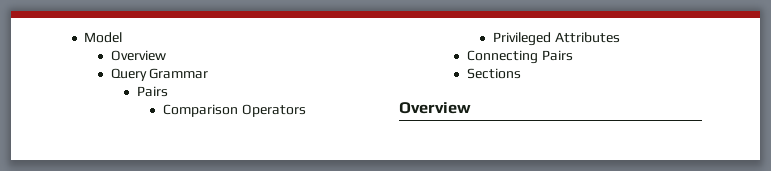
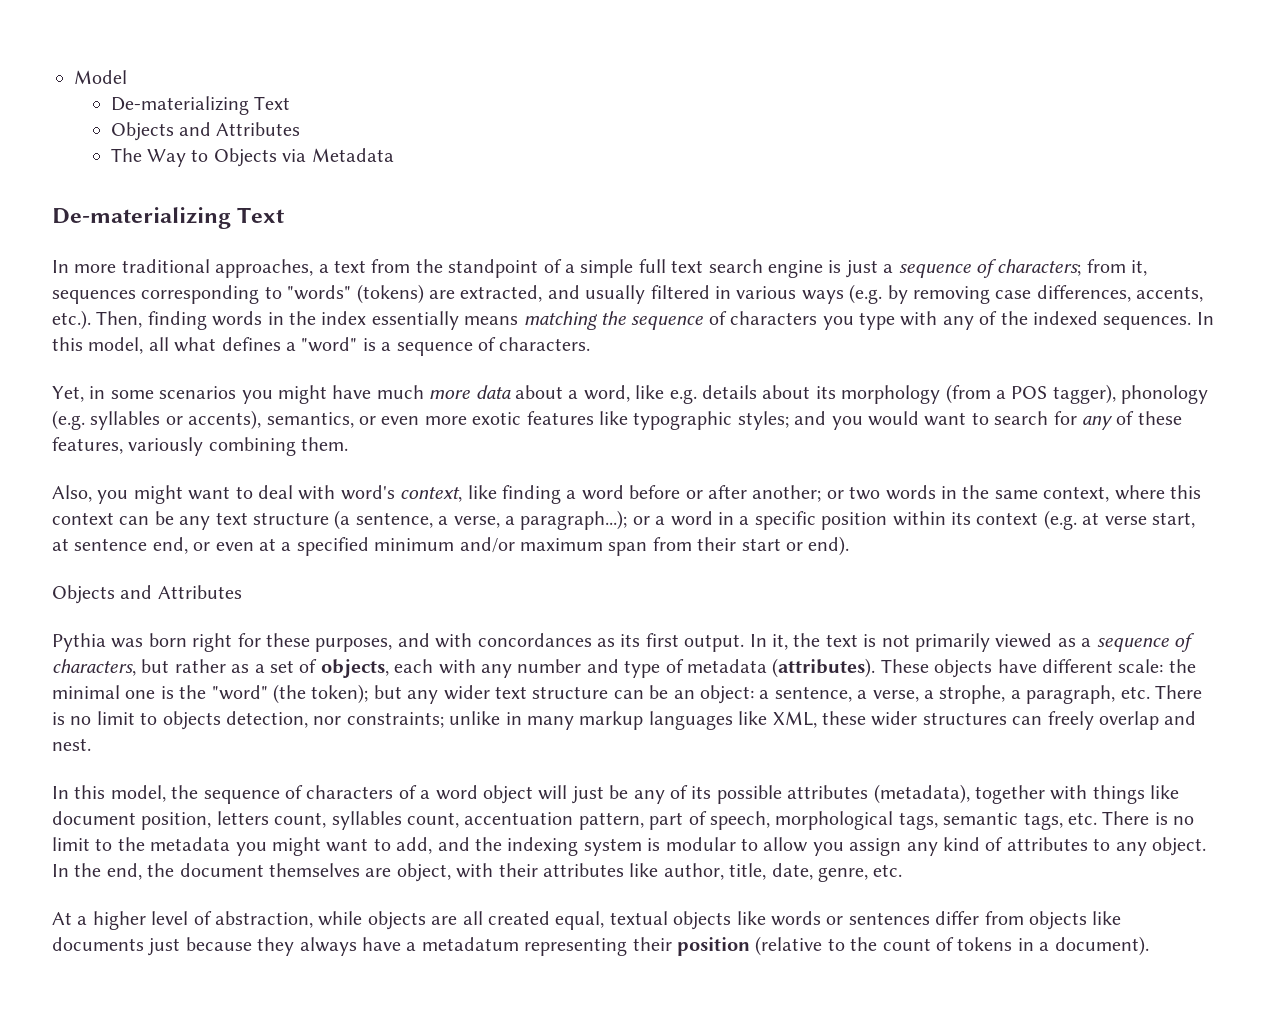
[110,50,166,61] [110,68,209,81] [136,86,168,97] [162,104,306,117] [492,32,620,46] [466,50,573,64] [466,68,521,79] [399,102,471,114] Overview // Query Grammar // Pairs // Comparison Operators // Privileged Attributes // Connecting Pairs // Sections // Overview -> [110,96,290,115] [110,122,301,141] [110,148,394,167] [52,207,285,229] [52,259,1148,278] [52,284,1204,304] [52,310,1214,330] [52,337,591,356] [52,384,1209,404] [52,410,1182,430] [52,437,349,456] [52,485,1201,504] [52,510,1195,530] [52,536,850,556] [52,585,242,604] [52,633,1195,652] [52,658,1196,678] [52,684,1202,704] [52,711,1197,730] [52,738,91,751] [52,784,1180,804] [52,811,1195,830] [52,837,1206,856] [52,863,903,882] [52,911,1122,930] [52,936,1149,956] De-materializing Text // Objects and Attributes // The Way to Objects via Metadata // De-materializing Text // In more traditional approaches, a text from the standpoint of a simple full text search engine is just a sequence of characters; from it, sequences corresponding to "words" (tokens) are extracted, and usually filtered in various ways (e.g. by removing case differences, accents, etc.). Then, finding words in the index essentially means matching the sequence of characters you type with any of the indexed sequences. In this model, all what defines a "word" is a sequence of characters. // Yet, in some scenarios you might have much more data about a word, like e.g. details about its morphology (from a POS tagger), phonology (e.g. syllables or accents), semantics, or even more exotic features like typographic styles; and you would want to search for any of these features, variously combining them. // Also, you might want to deal with word's context, like finding a word before or after another; or two words in the same context, where this context can be any text structure (a sentence, a verse, a paragraph...); or a word in a specific position within its context (e.g. at verse start, at sentence end, or even at a specified minimum and/or maximum span from their start or end). // Objects and Attributes // Pythia was born right for these purposes, and with concordances as its first output. In it, the text is not primarily viewed as a sequence of characters, but rather as a set of objects, each with any number and type of metadata (attributes). These objects have different scale: the minimal one is the "word" (the token); but any wider text structure can be an object: a sentence, a verse, a strophe, a paragraph, etc. There is no limit to objects detection, nor constraints; unlike in many markup languages like XML, these wider structures can freely overlap and nest. // In this model, the sequence of characters of a word object will just be any of its possible attributes (metadata), together with things like document position, letters count, syllables count, accentuation pattern, part of speech, morphological tags, semantic tags, etc. There is no limit to the metadata you might want to add, and the indexing system is modular to allow you assign any kind of attributes to any object. In the end, the document themselves are object, with their attributes like author, title, date, genre, etc. // At a higher level of abstraction, while objects are all created equal, textual objects like words or sentences differ from objects like documents just because they always have a metadatum representing their position (relative to the count of tokens in a document).

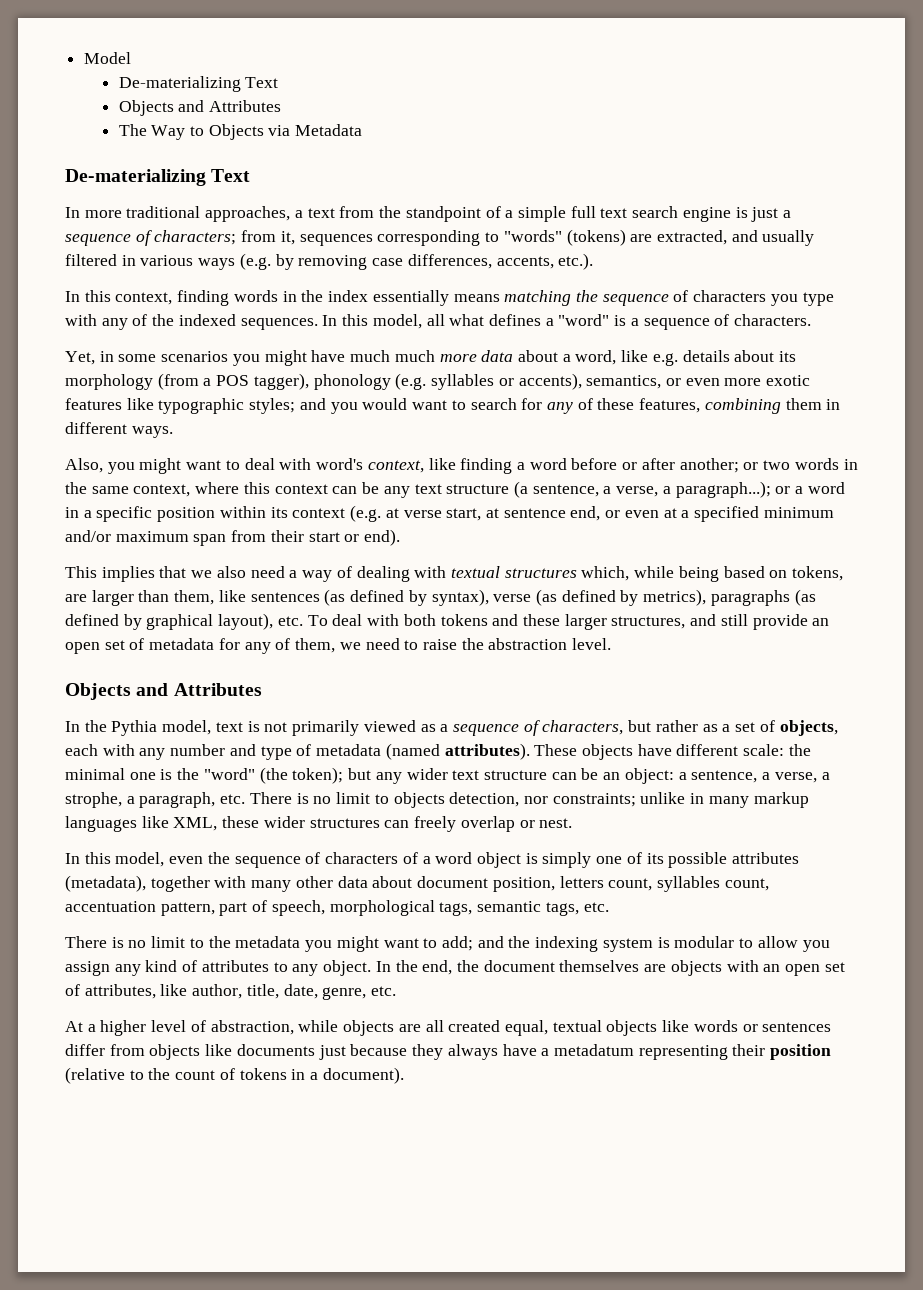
[96,311,143,328] Then, -> [65,290,173,305] // In this context,
(424, 392) none -> [394,350,435,362] much
[128,437,349,456] variously combining them. -> [704,398,841,414] [65,422,173,438] combining them in different ways.
[52,585,242,604] [52,633,821,652] Objects and Attributes // Pythia was born right for these purposes, and with concordances as its first output. In it, the -> [65,566,844,582] [65,589,816,606] [65,613,830,630] [65,638,612,654] [65,683,262,700] [65,720,212,736] This implies that we also need a way of dealing with textual structures which, while being based on tokens, are larger than them, like sentences (as defined by syntax), verse (as defined by metrics), paragraphs (as defined by graphical layout), etc. To deal with both tokens and these larger structures, and still provide an open set of metadata for any of them, we need to raise the abstraction level. // Objects and Attributes // In the Pythia model,
[772,658,876,678] (attributes). -> [385,743,530,760] (named attributes).
[1164,711,1197,725] and -> [519,820,535,828] or
(166, 793) none -> [169,856,204,864] even
[538,785,665,804] will just be any -> [525,852,623,868] is simply one
[1092,785,1180,804] things like -> [251,876,413,892] many other data about
(1097, 818) none -> (609, 907) //
[396,837,433,854] add, -> [441,936,473,951] add;
[396,863,624,882] object, with their attributes -> [670,960,845,976] [65,984,156,999] objects with an open set of attributes,

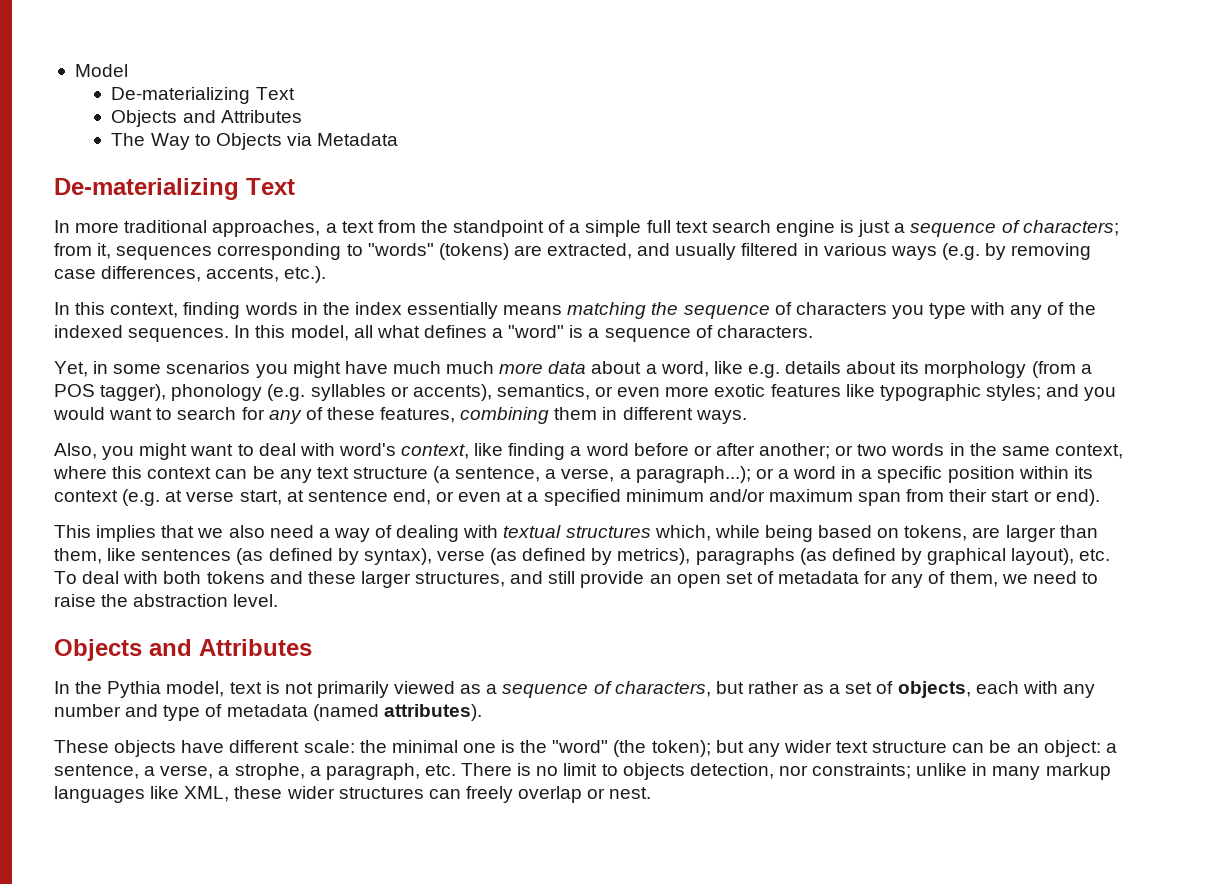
(530, 751) none -> (482, 712) //
[65,852,800,868] [65,875,769,892] [65,900,609,916] [65,936,830,952] [65,960,845,976] [65,984,397,1000] [65,1020,832,1036] [65,1044,832,1060] [65,1067,404,1084] // In this model, even the sequence of characters of a word object is simply one of its possible attributes (metadata), together with many other data about document position, letters count, syllables count, accentuation pattern, part of speech, morphological tags, semantic tags, etc. // There is no limit to the metadata you might want to add; and the indexing system is modular to allow you assign any kind of attributes to any object. In the end, the document themselves are objects with an open set of attributes, like author, title, date, genre, etc. // At a higher level of abstraction, while objects are all created equal, textual objects like words or sentences differ from objects like documents just because they always have a metadatum representing their position (relative to the count of tokens in a document). -> (652, 793) none

